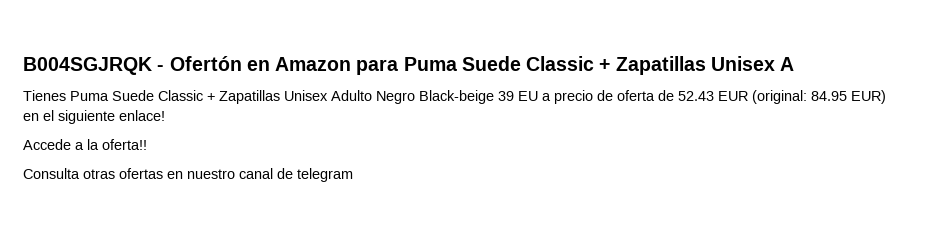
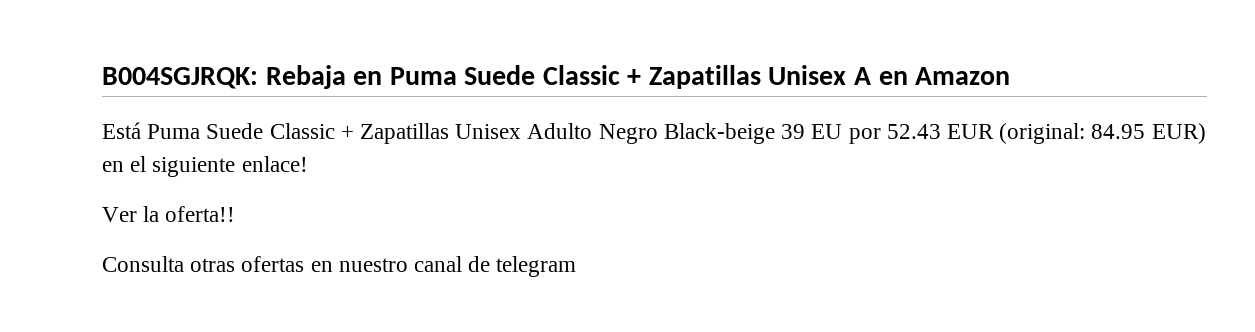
[23,56,399,75] B004SGJRQK - Ofertón en Amazon para -> [102,65,383,89] B004SGJRQK: Rebaja en
[23,90,66,101] // Tienes -> [878,67,1011,85] [102,122,141,139] en Amazon // Está
[542,90,674,104] a precio de oferta de -> [848,128,881,144] por
[23,139,84,150] Accede a -> [102,207,137,222] Ver

